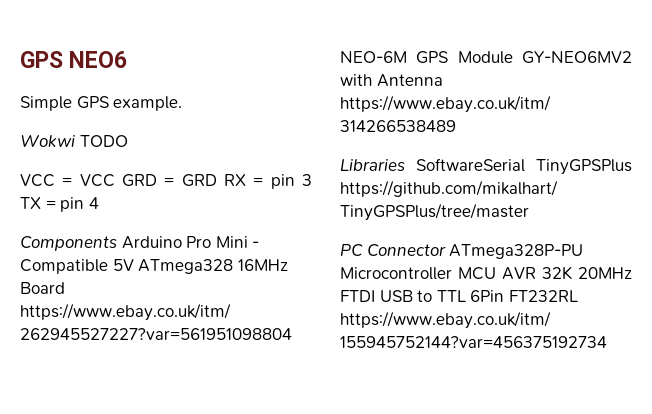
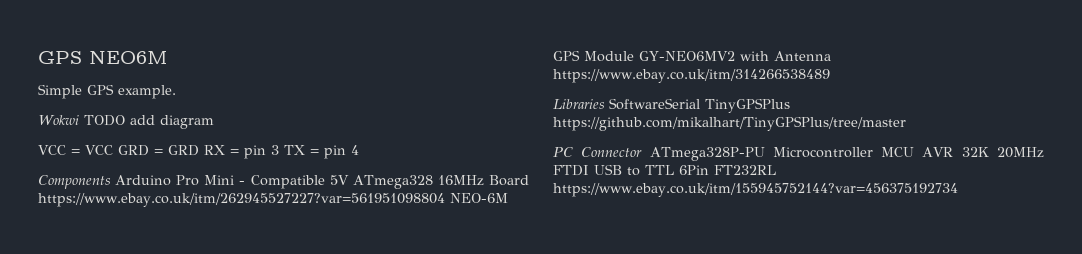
[20,51,128,68] GPS NEO6 -> [38,51,168,64] GPS NEO6M
(128, 141) none -> [129,115,214,129] add diagram

